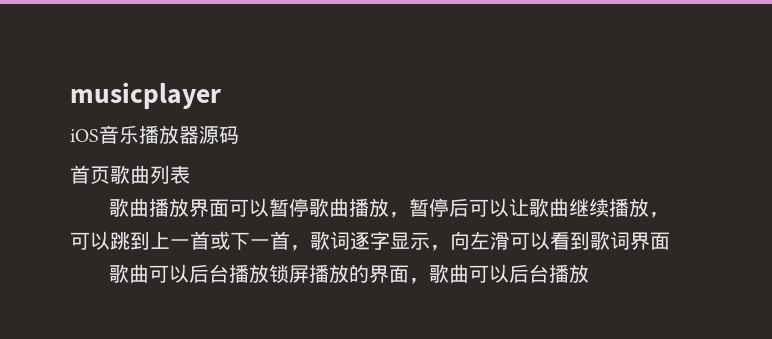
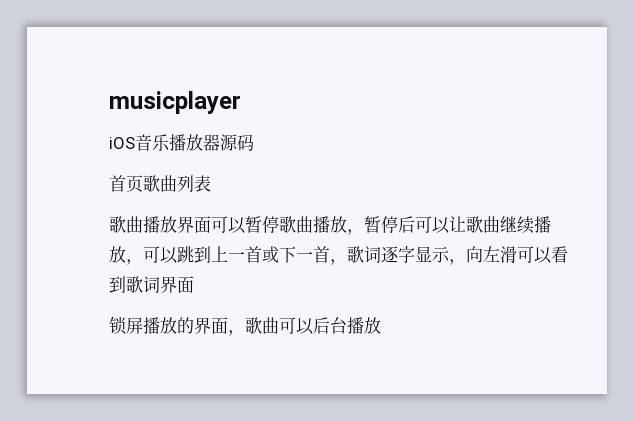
[108,264,269,283] 歌曲可以后台播放 -> (194, 284) none

